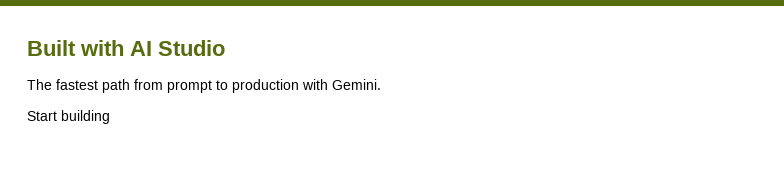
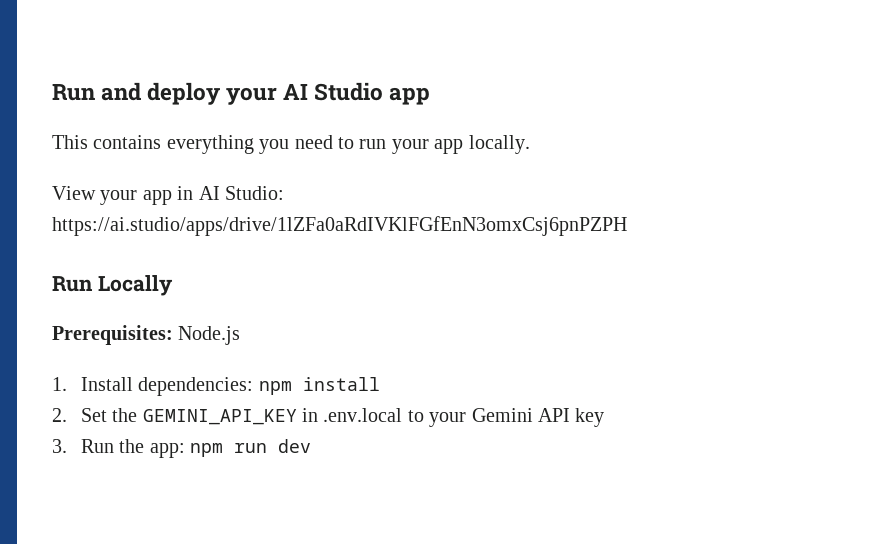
[27,40,225,56] [27,79,381,93] [27,110,110,124] Built with AI Studio // The fastest path from prompt to production with Gemini. // Start building -> [52,82,431,105] [52,135,530,154] [52,186,284,205] [52,216,627,236] [52,275,173,296] [52,325,241,345] [52,377,380,396] [52,408,605,427] [52,439,311,458] Run and deploy your AI Studio app // This contains everything you need to run your app locally. // View your app in AI Studio: https://ai.studio/apps/drive/1lZFa0aRdIVKlFGfEnN3omxCsj6pnPZPH // Run Locally // Prerequisites: Node.js // 1. Install dependencies: npm install // 2. Set the GEMINI_API_KEY in .env.local to your Gemini API key // 3. Run the app: npm run dev

